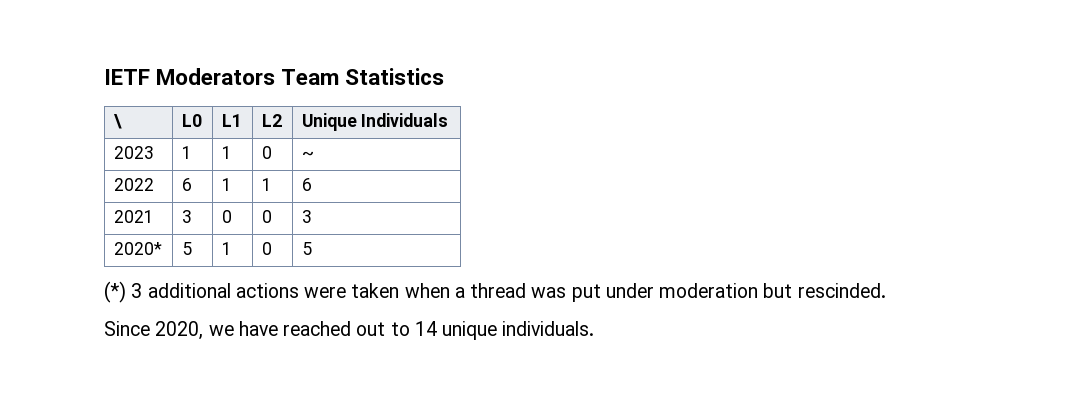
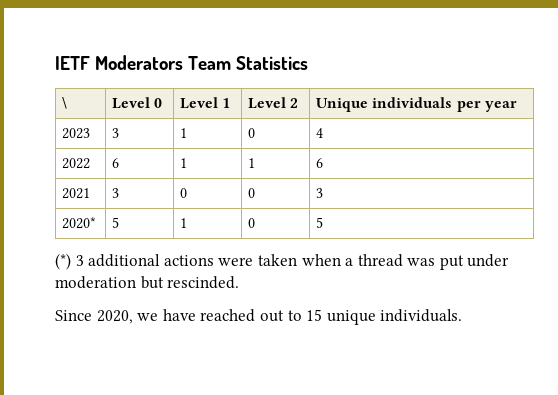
[181,114,202,127] [221,114,242,127] [261,114,282,127] [301,113,449,131] L0 | L1 | L2 | Unique Individuals -> [112,97,163,109] [180,97,231,109] [248,97,299,109] [316,97,517,112] Level 0 | Level 1 | Level 2 | Unique individuals per year
[181,146,192,159] [221,146,232,159] [261,146,272,159] [301,151,314,159] 1 | 1 | 0 | ~ -> [112,128,120,138] [180,128,188,138] [248,128,256,138] [316,128,324,138] 3 | 1 | 0 | 4
[414,321,437,336] 14 -> [306,309,323,321] 15

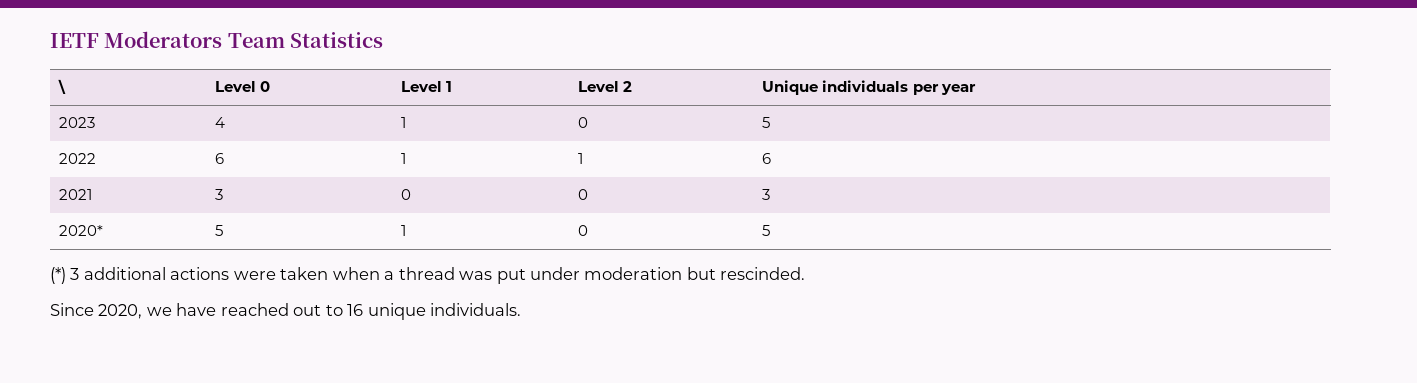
[112,128,120,138] [180,128,188,138] [248,128,256,138] [316,128,324,138] 3 | 1 | 0 | 4 -> [215,117,226,128] [401,117,407,128] [578,117,589,128] [762,117,771,128] 4 | 1 | 0 | 5
[306,309,323,321] 15 -> [347,304,364,316] 16

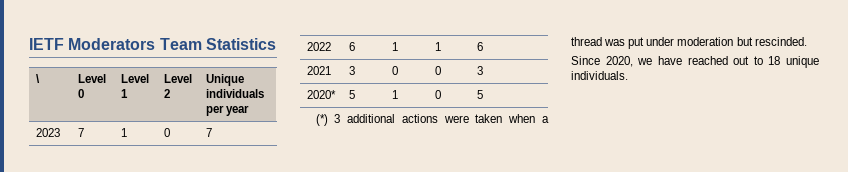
[215,117,226,128] [401,117,407,128] [578,117,589,128] [762,117,771,128] 4 | 1 | 0 | 5 -> [77,128,84,137] [120,128,127,137] [163,128,170,137] [205,128,212,137] 7 | 1 | 0 | 7
[347,304,364,316] 16 -> [768,56,781,65] 18

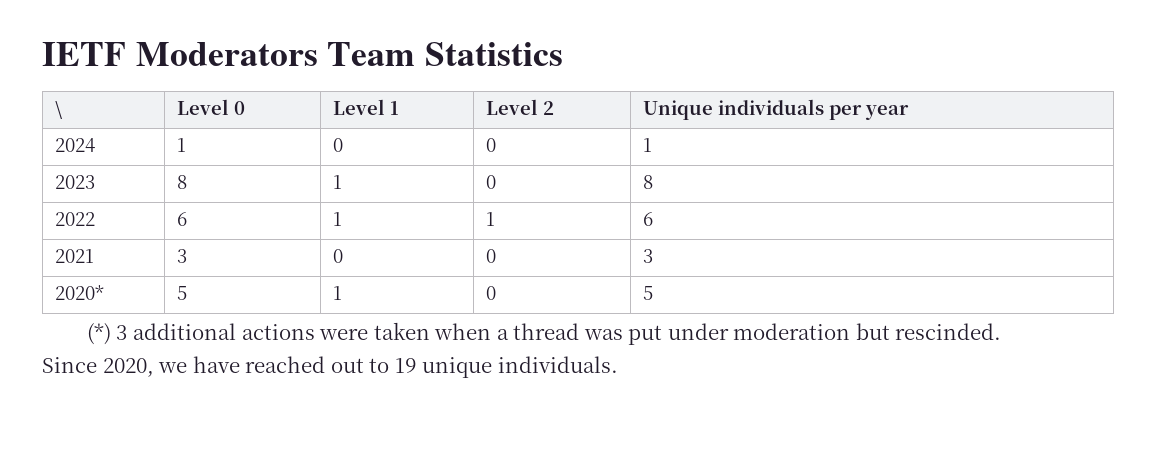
[35,128,60,137] [77,128,84,137] [120,128,127,137] [163,128,170,137] [205,128,212,137] 2023 | 7 | 1 | 0 | 7 -> [54,138,95,152] [176,138,186,152] [332,138,343,152] [485,138,496,152] [642,138,652,152] [54,175,95,189] [176,175,187,189] [332,175,342,189] [485,175,496,189] [642,175,653,189] 2024 | 1 | 0 | 0 | 1 // 2023 | 8 | 1 | 0 | 8
[768,56,781,65] 18 -> [394,358,417,373] 19

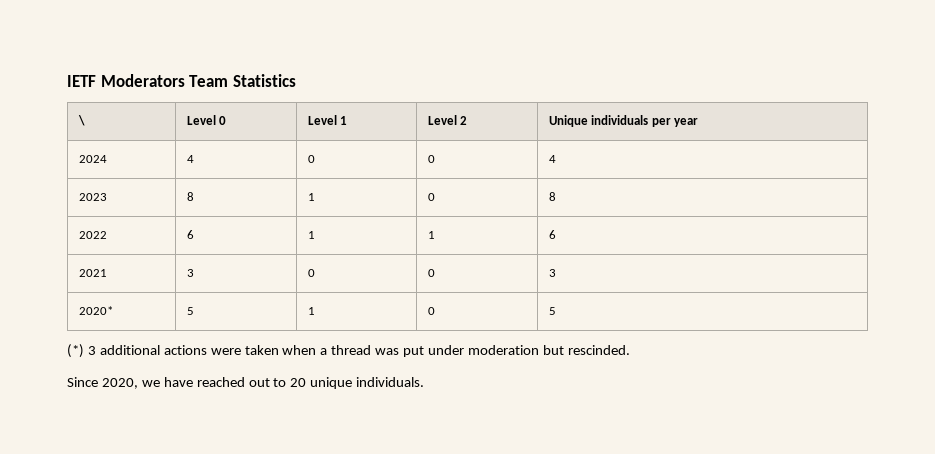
[176,138,186,152] [332,138,343,152] [485,138,496,152] [642,138,652,152] 1 | 0 | 0 | 1 -> [186,155,194,163] [307,155,315,163] [427,155,435,163] [548,155,556,163] 4 | 0 | 0 | 4
[394,358,417,373] 19 -> [290,378,307,387] 20

